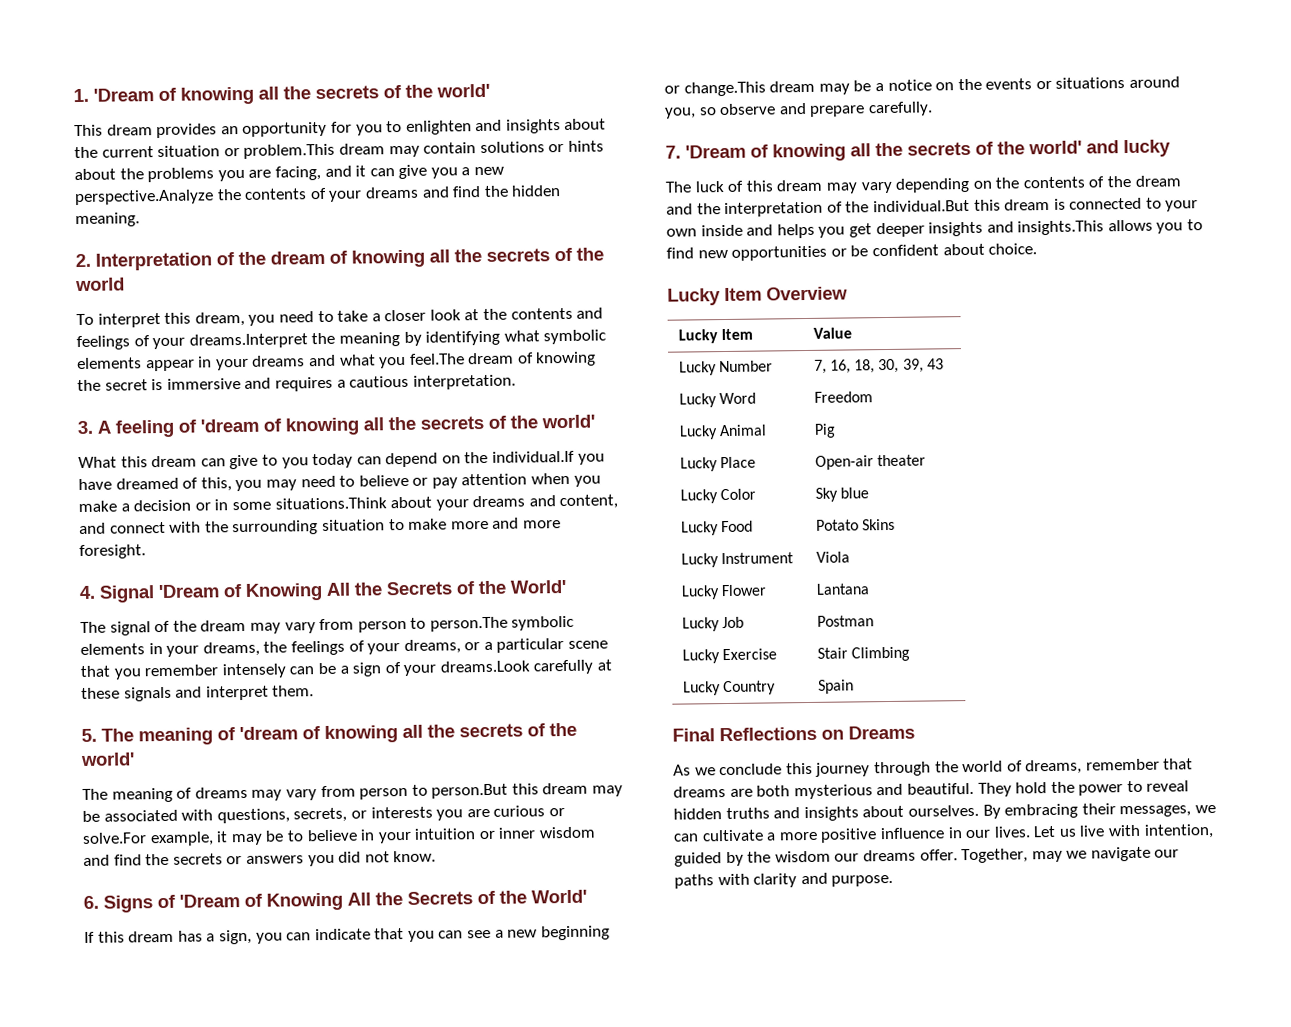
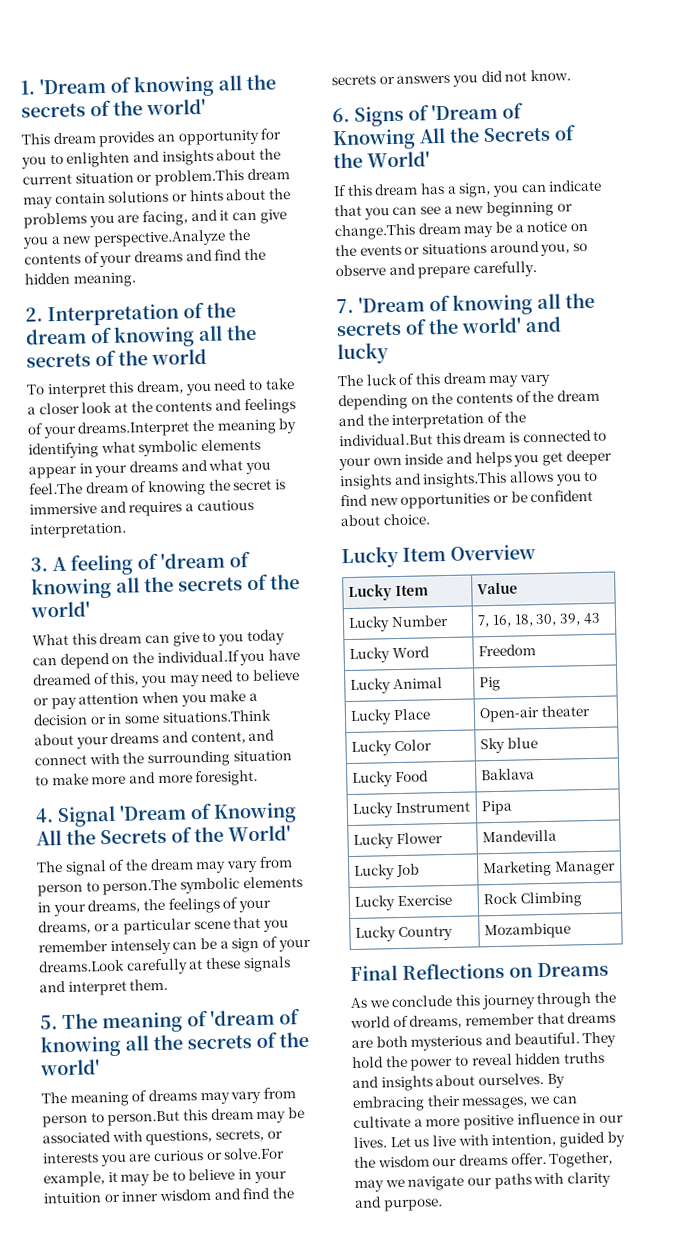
[815,518,896,531] Potato Skins -> [481,768,536,781] Baklava
[815,551,850,563] Viola -> [481,800,514,816] Pipa
[815,583,870,595] Lantana -> [482,829,558,843] Mandevilla
[816,615,874,627] Postman -> [483,860,616,878] Marketing Manager
[816,647,848,659] Stair -> [483,892,519,905] Rock
[817,679,854,694] Spain -> [484,922,572,940] Mozambique

